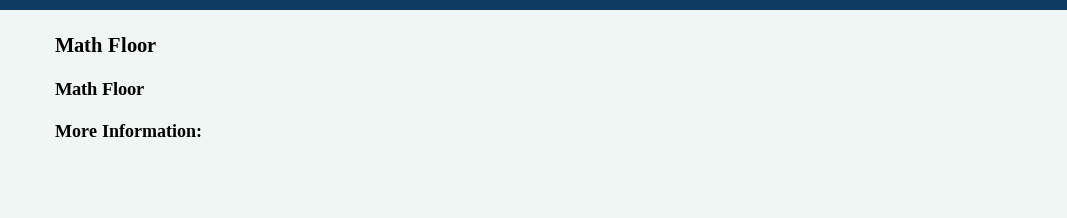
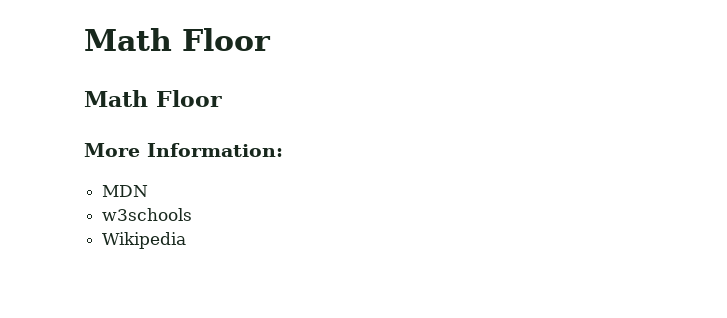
(202, 130) none -> [102,185,149,197] [102,208,193,221] [102,232,187,249] // MDN // w3schools // Wikipedia

